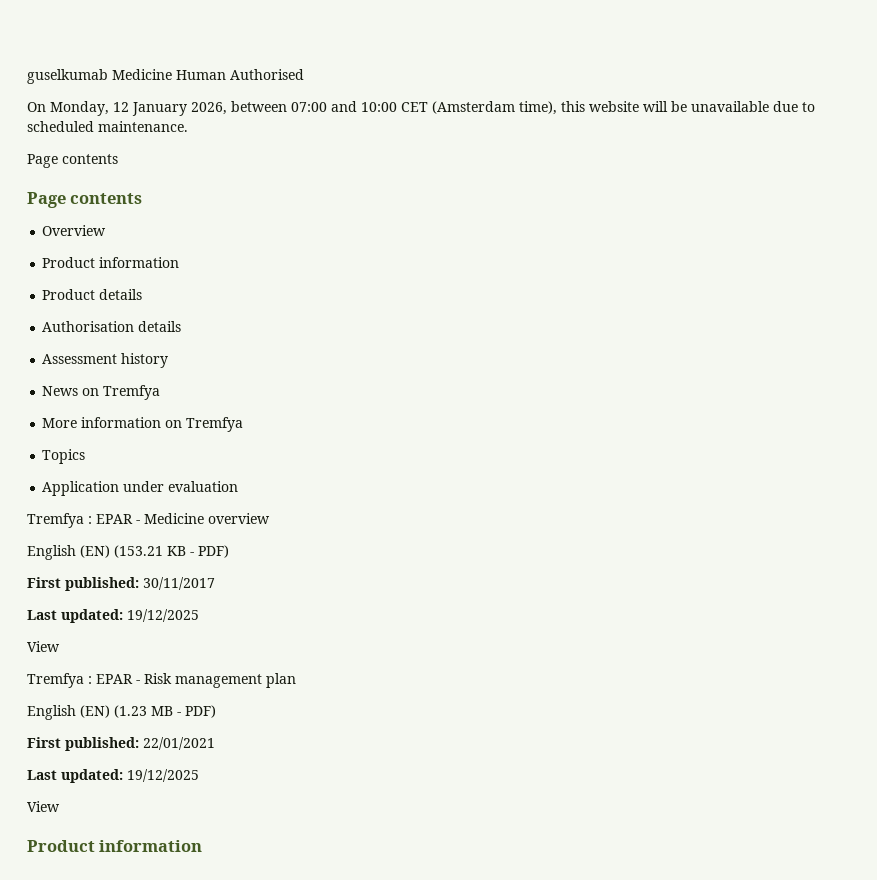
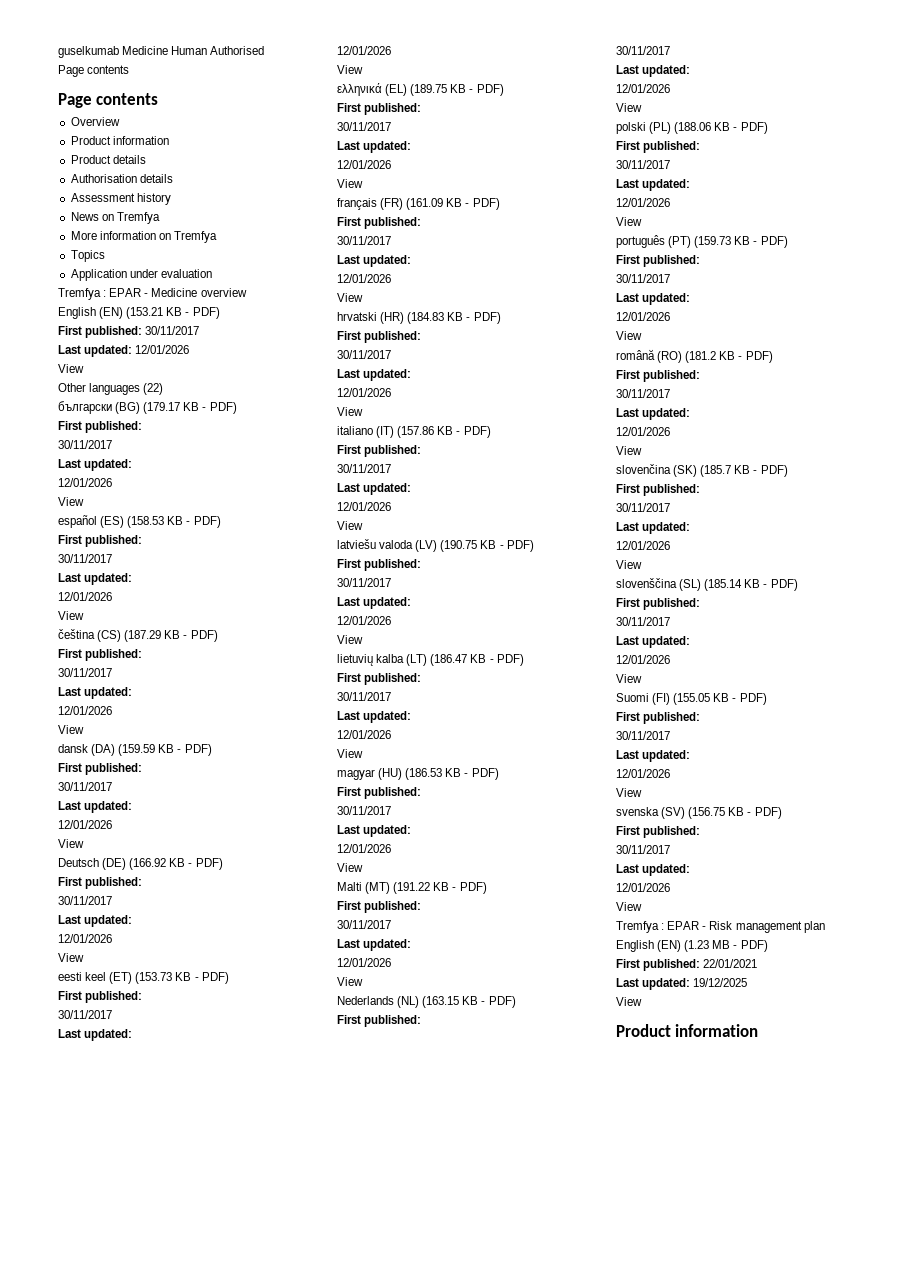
[27,101,815,116] [27,121,188,132] // On Monday, 12 January 2026, between 07:00 and 10:00 CET (Amsterdam time), this website will be unavailable due to scheduled maintenance. -> (265, 50) none
[127,609,199,622] 19/12/2025 -> [135,345,190,354] [58,364,84,373] [58,383,164,395] [58,401,237,414] [58,421,143,433] [58,440,112,449] [58,459,133,471] [58,478,112,487] [58,497,84,506] [58,515,221,528] [58,535,143,547] [58,554,112,563] [58,573,133,585] [58,592,112,601] [58,611,84,620] [58,629,218,642] [58,649,143,661] [58,668,112,677] [58,687,133,699] [58,706,112,715] [58,725,84,734] [58,744,212,756] [58,763,143,775] [58,782,112,791] [58,801,133,813] [58,820,112,829] [58,839,84,848] [58,858,223,870] [58,877,143,889] [58,896,112,905] [58,915,133,927] [58,934,112,943] [58,953,84,962] [58,972,229,984] [58,991,143,1003] [58,1010,112,1019] [58,1029,133,1041] [337,46,391,55] [337,65,363,74] [337,83,504,96] [337,103,422,115] [337,122,391,131] [337,141,412,153] [337,160,391,169] [337,179,363,188] [337,198,500,210] [337,217,422,229] [337,236,391,245] [337,255,412,267] [337,274,391,283] [337,293,363,302] [337,312,501,324] [337,331,422,343] [337,350,391,359] [337,369,412,381] [337,388,391,397] [337,407,363,416] [337,426,491,438] [337,445,422,457] [337,464,391,473] [337,483,412,495] [337,502,391,511] [337,521,363,530] [337,539,534,552] [337,559,422,571] [337,578,391,587] [337,597,412,609] [337,616,391,625] [337,635,363,644] [337,654,524,666] [337,673,422,685] [337,692,391,701] [337,711,412,723] [337,730,391,739] [337,749,363,758] [337,768,499,780] [337,787,422,799] [337,806,391,815] [337,825,412,837] [337,844,391,853] [337,863,363,872] [337,882,487,894] [337,901,422,913] [337,920,391,929] [337,939,412,951] [337,958,391,967] [337,977,363,986] [337,996,516,1008] [337,1015,422,1027] [616,46,670,55] [616,65,691,77] [616,84,670,93] [616,103,642,112] [616,122,768,134] [616,141,701,153] [616,160,670,169] [616,179,691,191] [616,198,670,207] [616,217,642,226] [616,235,788,248] [616,255,701,267] [616,274,670,283] [616,293,691,305] [616,312,670,321] [616,331,642,340] [616,349,773,363] [616,370,701,382] [616,389,670,398] [616,408,691,420] [616,427,670,436] [616,446,642,455] [616,464,788,477] [616,484,701,496] [616,503,670,512] [616,522,691,534] [616,541,670,550] [616,560,642,569] [616,578,798,591] [616,598,701,610] [616,617,670,626] [616,636,691,648] [616,655,670,664] [616,674,642,683] [616,693,767,705] [616,712,701,724] [616,731,670,740] [616,750,691,762] [616,769,670,778] [616,788,642,797] [616,807,782,819] [616,826,701,838] [616,845,670,854] [616,864,691,876] [616,883,670,892] 12/01/2026 // View // Other languages (22) // български (BG) (179.17 KB - PDF) // First published: // 30/11/2017 // Last updated: // 12/01/2026 // View // español (ES) (158.53 KB - PDF) // First published: // 30/11/2017 // Last updated: // 12/01/2026 // View // čeština (CS) (187.29 KB - PDF) // First published: // 30/11/2017 // Last updated: // 12/01/2026 // View // dansk (DA) (159.59 KB - PDF) // First published: // 30/11/2017 // Last updated: // 12/01/2026 // View // Deutsch (DE) (166.92 KB - PDF) // First published: // 30/11/2017 // Last updated: // 12/01/2026 // View // eesti keel (ET) (153.73 KB - PDF) // First published: // 30/11/2017 // Last updated: // 12/01/2026 // View // ελληνικά (EL) (189.75 KB - PDF) // First published: // 30/11/2017 // Last updated: // 12/01/2026 // View // français (FR) (161.09 KB - PDF) // First published: // 30/11/2017 // Last updated: // 12/01/2026 // View // hrvatski (HR) (184.83 KB - PDF) // First published: // 30/11/2017 // Last updated: // 12/01/2026 // View // italiano (IT) (157.86 KB - PDF) // First published: // 30/11/2017 // Last updated: // 12/01/2026 // View // latviešu valoda (LV) (190.75 KB - PDF) // First published: // 30/11/2017 // Last updated: // 12/01/2026 // View // lietuvių kalba (LT) (186.47 KB - PDF) // First published: // 30/11/2017 // Last updated: // 12/01/2026 // View // magyar (HU) (186.53 KB - PDF) // First published: // 30/11/2017 // Last updated: // 12/01/2026 // View // Malti (MT) (191.22 KB - PDF) // First published: // 30/11/2017 // Last updated: // 12/01/2026 // View // Nederlands (NL) (163.15 KB - PDF) // First published: // 30/11/2017 // Last updated: // 12/01/2026 // View // polski (PL) (188.06 KB - PDF) // First published: // 30/11/2017 // Last updated: // 12/01/2026 // View // português (PT) (159.73 KB - PDF) // First published: // 30/11/2017 // Last updated: // 12/01/2026 // View // română (RO) (181.2 KB - PDF) // First published: // 30/11/2017 // Last updated: // 12/01/2026 // View // slovenčina (SK) (185.7 KB - PDF) // First published: // 30/11/2017 // Last updated: // 12/01/2026 // View // slovenščina (SL) (185.14 KB - PDF) // First published: // 30/11/2017 // Last updated: // 12/01/2026 // View // Suomi (FI) (155.05 KB - PDF) // First published: // 30/11/2017 // Last updated: // 12/01/2026 // View // svenska (SV) (156.75 KB - PDF) // First published: // 30/11/2017 // Last updated: // 12/01/2026

